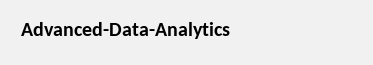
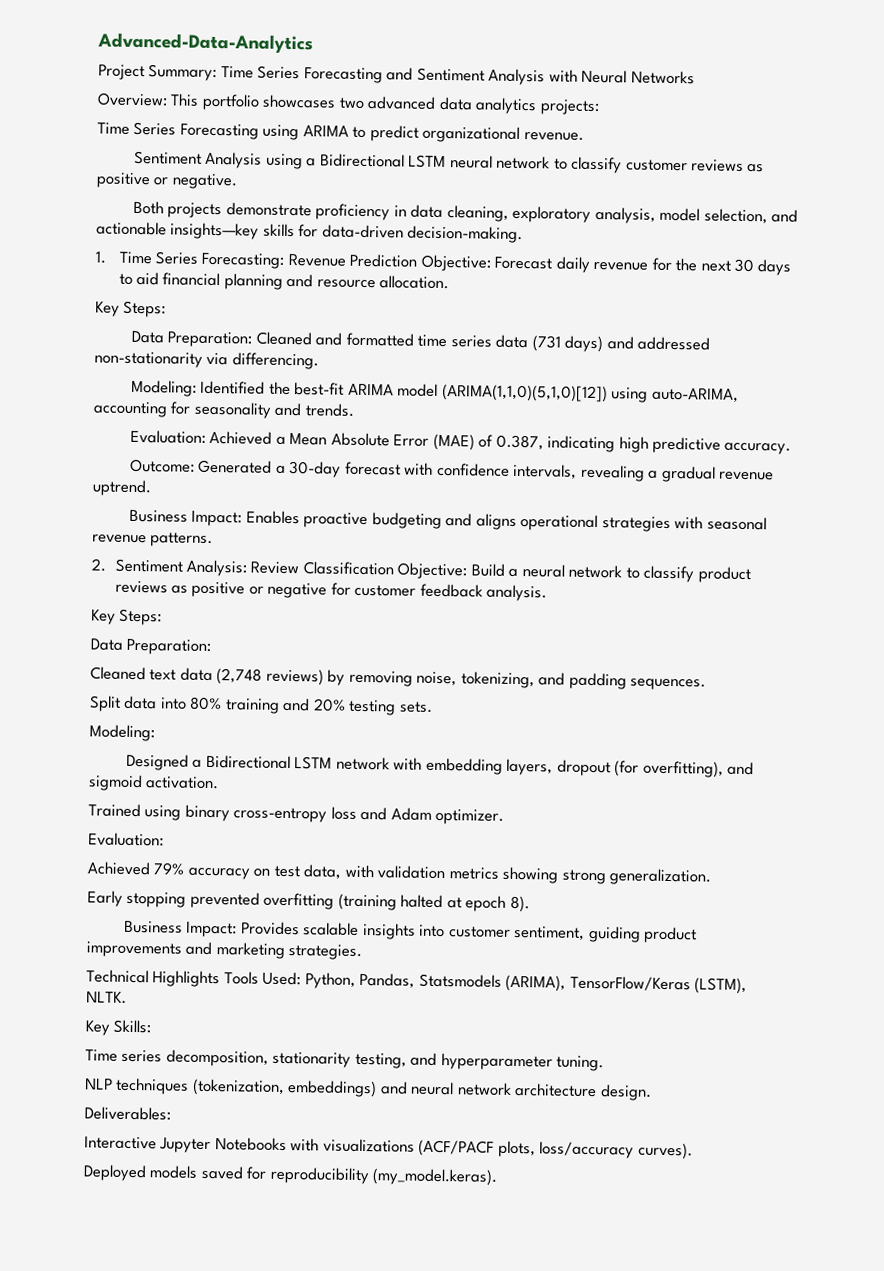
(230, 30) none -> [98,64,695,86] [97,92,600,116] [97,121,584,143] [133,150,765,174] [96,172,238,190] [132,200,798,225] [96,221,524,244] [95,251,792,276] [118,271,450,290] [95,300,167,318] [130,330,710,353] [94,351,319,370] [130,379,739,403] [93,401,355,419] [129,429,792,455] [129,458,774,483] [92,479,152,497] [128,509,767,532] [92,532,214,547] [91,558,751,584] [114,580,548,602] [91,608,163,626] [90,638,212,655] [90,666,707,691] [89,695,433,716] [89,724,155,742] [125,753,754,778] [88,774,220,792] [88,803,505,825] [88,832,164,847] [87,861,712,886] [87,890,530,913] [123,920,698,944] [86,941,363,960] [86,969,748,995] [86,991,127,1004] [85,1019,152,1036] [85,1049,605,1072] [85,1077,652,1101] [84,1106,171,1121] [84,1136,693,1160] [83,1164,499,1186] // Project Summary: Time Series Forecasting and Sentiment Analysis with Neural Networks // Overview: This portfolio showcases two advanced data analytics projects: // Time Series Forecasting using ARIMA to predict organizational revenue. // Sentiment Analysis using a Bidirectional LSTM neural network to classify customer reviews as positive or negative. // Both projects demonstrate proficiency in data cleaning, exploratory analysis, model selection, and actionable insights—key skills for data-driven decision-making. // 1. Time Series Forecasting: Revenue Prediction Objective: Forecast daily revenue for the next 30 days to aid financial planning and resource allocation. // Key Steps: // Data Preparation: Cleaned and formatted time series data (731 days) and addressed non-stationarity via differencing. // Modeling: Identified the best-fit ARIMA model (ARIMA(1,1,0)(5,1,0)[12]) using auto-ARIMA, accounting for seasonality and trends. // Evaluation: Achieved a Mean Absolute Error (MAE) of 0.387, indicating high predictive accuracy. // Outcome: Generated a 30-day forecast with confidence intervals, revealing a gradual revenue uptrend. // Business Impact: Enables proactive budgeting and aligns operational strategies with seasonal revenue patterns. // 2. Sentiment Analysis: Review Classification Objective: Build a neural network to classify product reviews as positive or negative for customer feedback analysis. // Key Steps: // Data Preparation: // Cleaned text data (2,748 reviews) by removing noise, tokenizing, and padding sequences. // Split data into 80% training and 20% testing sets. // Modeling: // Designed a Bidirectional LSTM network with embedding layers, dropout (for overfitting), and sigmoid activation. // Trained using binary cross-entropy loss and Adam optimizer. // Evaluation: // Achieved 79% accuracy on test data, with validation metrics showing strong generalization. // Early stopping prevented overfitting (training halted at epoch 8). // Business Impact: Provides scalable insights into customer sentiment, guiding product improvements and marketing strategies. // Technical Highlights Tools Used: Python, Pandas, Statsmodels (ARIMA), TensorFlow/Keras (LSTM), NLTK. // Key Skills: // Time series decomposition, stationarity testing, and hyperparameter tuning. // NLP techniques (tokenization, embeddings) and neural network architecture design. // Deliverables: // Interactive Jupyter Notebooks with visualizations (ACF/PACF plots, loss/accuracy curves). // Deployed models saved for reproducibility (my_model.keras).

